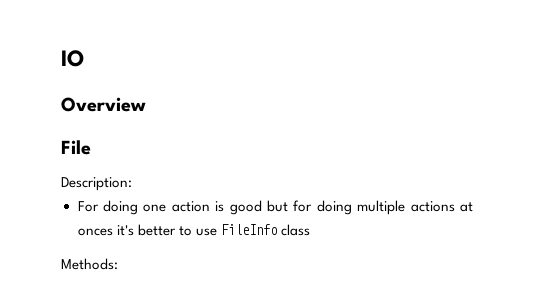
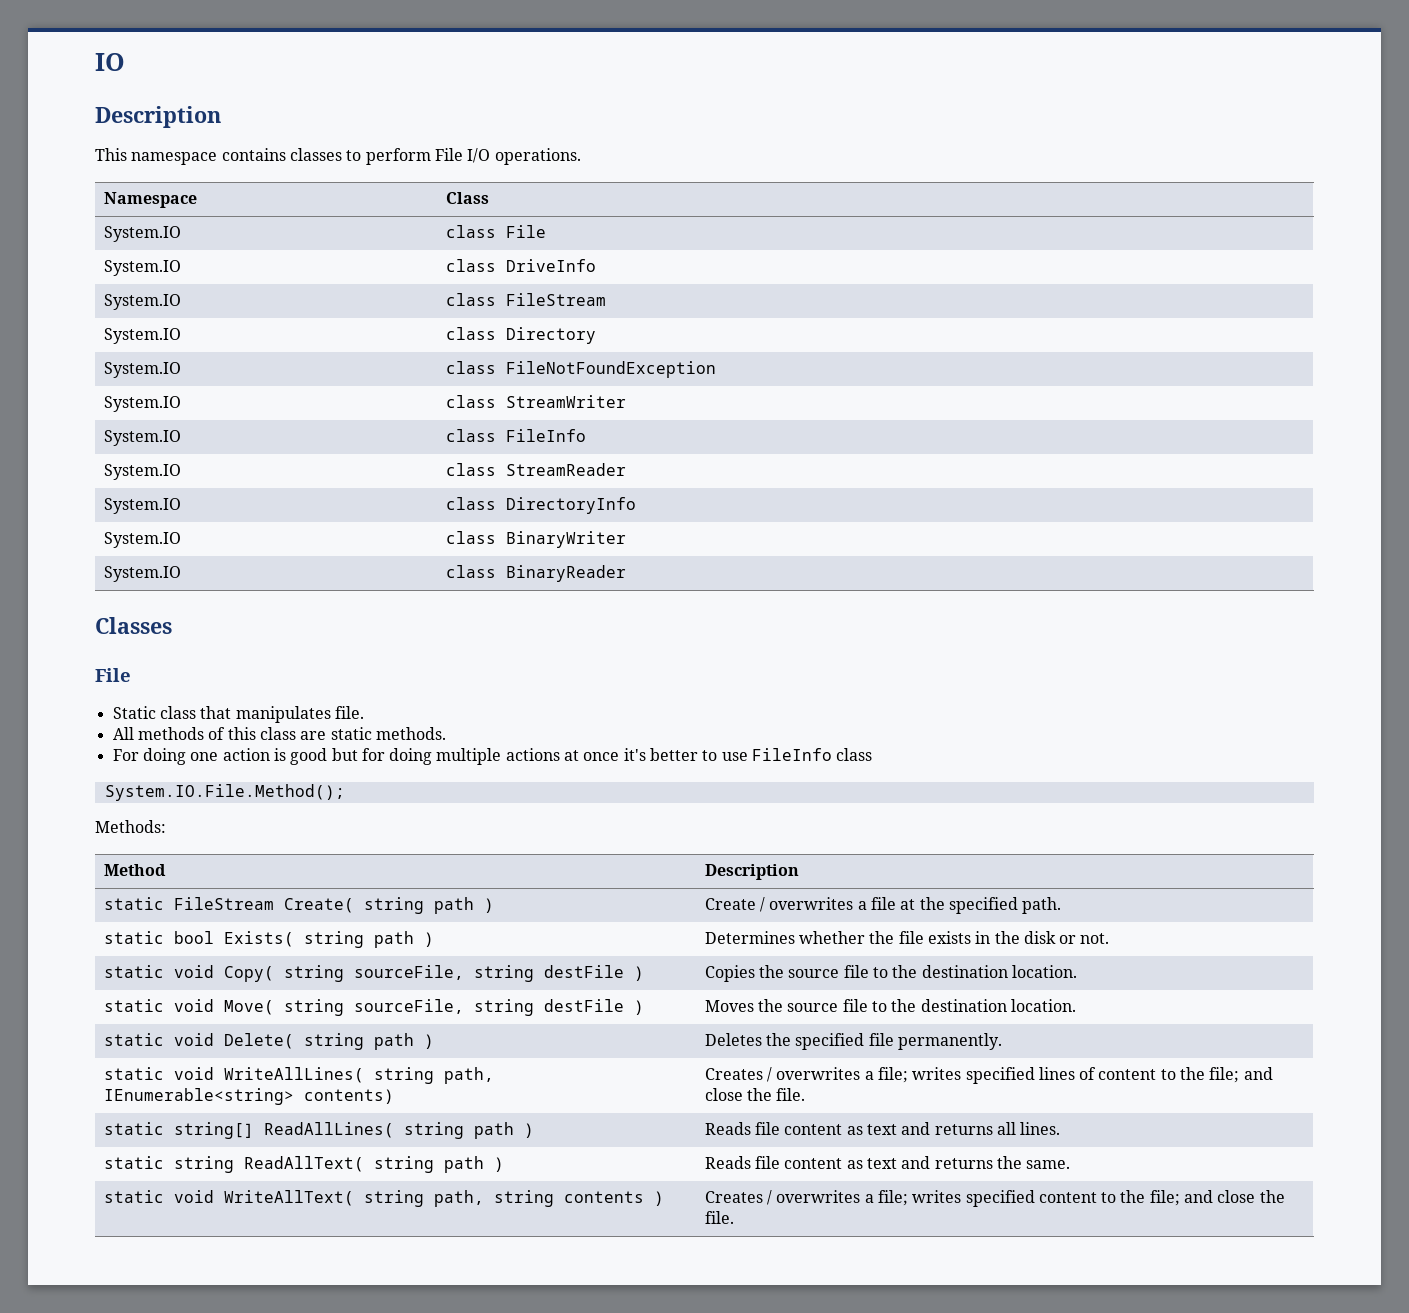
[61,97,146,112] [61,140,91,155] [61,177,132,191] Overview // File // Description: -> [95,106,221,128] [95,148,581,165] [103,192,197,208] [445,192,489,204] [103,226,181,242] [445,225,546,238] [103,260,181,276] [445,259,596,272] [103,294,181,310] [445,293,606,306] [103,328,181,344] [445,327,596,344] [103,362,181,378] [445,361,716,378] [103,396,181,412] [445,395,626,408] [103,430,181,446] [445,429,586,442] [103,464,181,480] [445,463,626,476] [103,498,181,514] [445,497,636,514] [103,532,181,548] [445,531,626,548] [103,566,181,582] [445,565,626,582] [95,617,172,634] [95,668,131,682] [112,706,364,723] [112,727,446,740] Description // This namespace contains classes to perform File I/O operations. // Namespace | Class // System.IO | class File // System.IO | class DriveInfo // System.IO | class FileStream // System.IO | class Directory // System.IO | class FileNotFoundException // System.IO | class StreamWriter // System.IO | class FileInfo // System.IO | class StreamReader // System.IO | class DirectoryInfo // System.IO | class BinaryWriter // System.IO | class BinaryReader // Classes // File // Static class that manipulates file. // All methods of this class are static methods.
[77,228,113,236] onces -> [583,752,620,761] once
(310, 230) none -> [104,784,345,801] // System.IO.File.Method();
(118, 264) none -> [103,864,166,876] [704,864,799,880] [103,897,494,914] [704,897,1062,914] [103,931,434,948] [704,931,1110,944] [103,965,644,982] [704,965,1077,982] [103,999,644,1016] [704,999,1076,1012] [103,1033,434,1050] [704,1033,1002,1050] [103,1067,494,1084] [103,1088,394,1105] [704,1067,1273,1084] [704,1088,806,1101] [103,1122,534,1139] [704,1122,1061,1135] [103,1156,504,1173] [704,1156,1071,1169] [103,1190,664,1207] [704,1190,1285,1207] [704,1211,734,1224] // Method | Description // static FileStream Create( string path ) | Create / overwrites a file at the specified path. // static bool Exists( string path ) | Determines whether the file exists in the disk or not. // static void Copy( string sourceFile, string destFile ) | Copies the source file to the destination location. // static void Move( string sourceFile, string destFile ) | Moves the source file to the destination location. // static void Delete( string path ) | Deletes the specified file permanently. // static void WriteAllLines( string path, IEnumerable<string> contents) | Creates / overwrites a file; writes specified lines of content to the file; and close the file. // static string[] ReadAllLines( string path ) | Reads file content as text and returns all lines. // static string ReadAllText( string path ) | Reads file content as text and returns the same. // static void WriteAllText( string path, string contents ) | Creates / overwrites a file; writes specified content to the file; and close the file.

